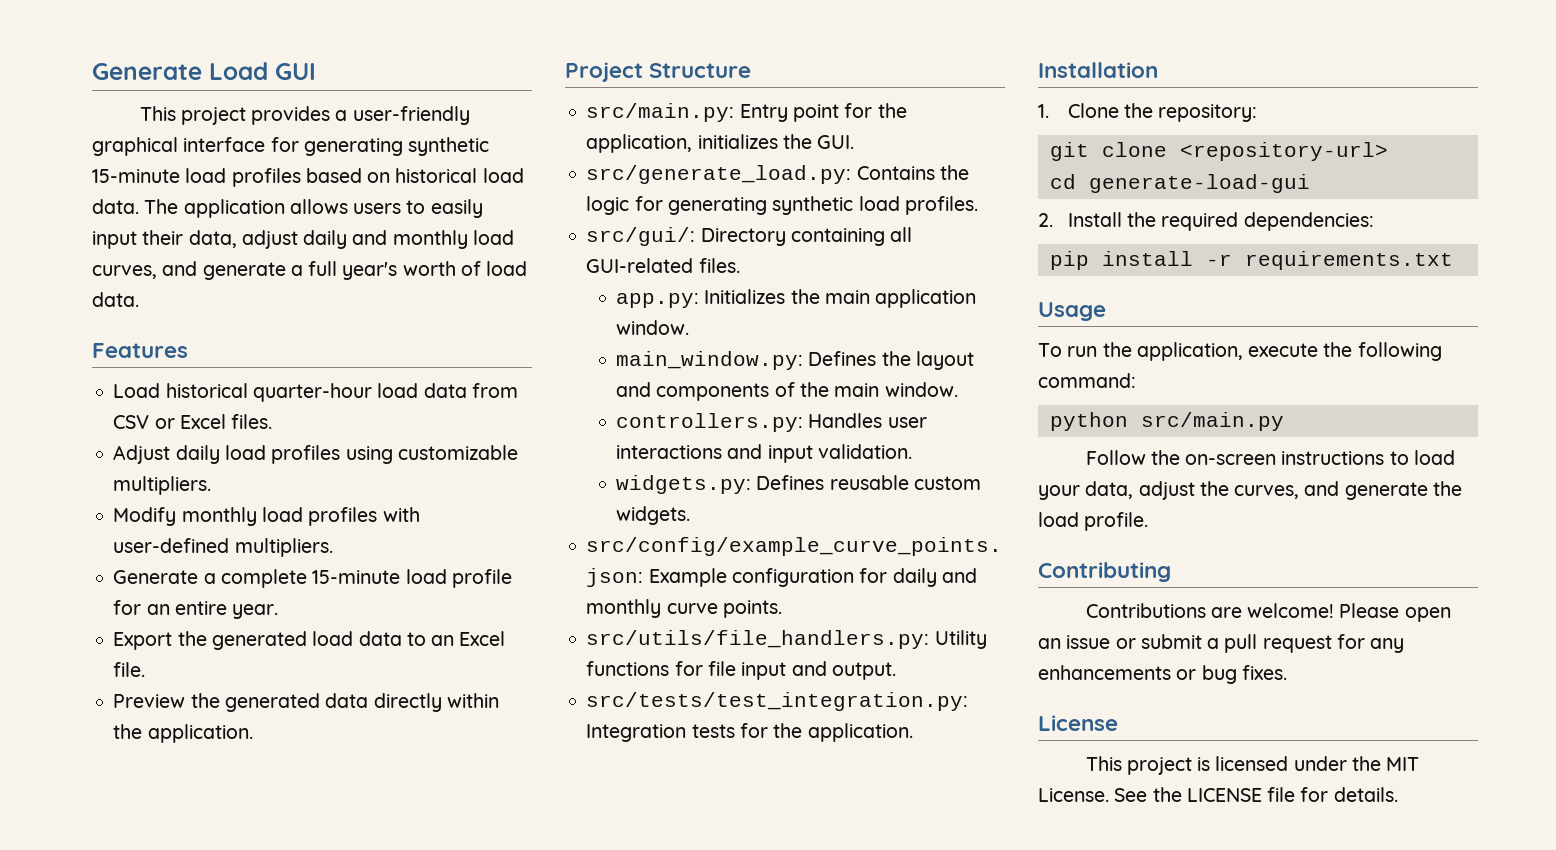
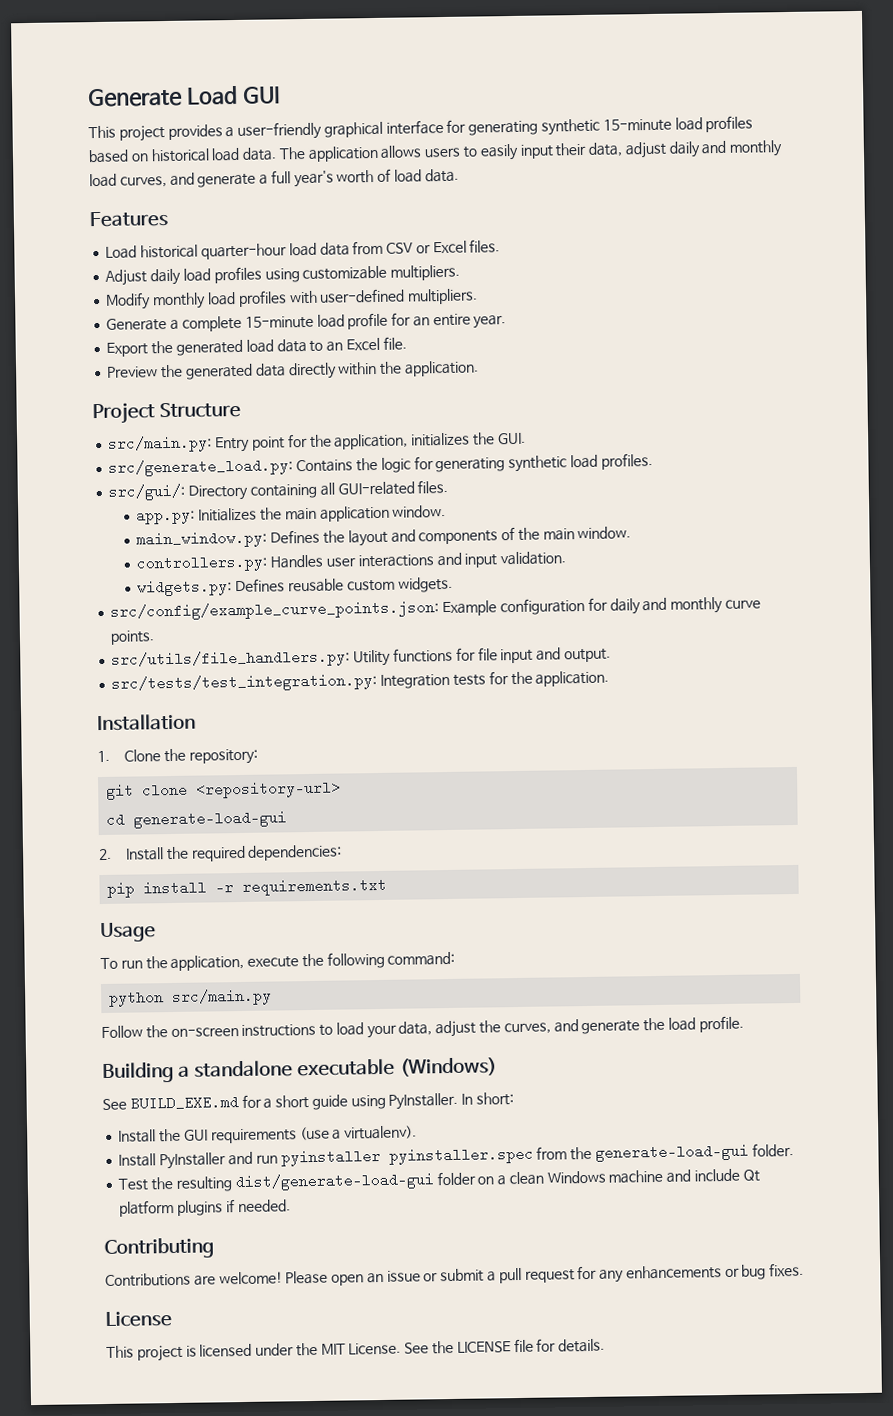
(1149, 521) none -> [102,1057,497,1084] [102,1092,515,1111] [118,1125,418,1144] [118,1143,794,1170] [118,1168,760,1192] [119,1199,291,1217] // Building a standalone executable (Windows) // See BUILD_EXE.md for a short guide using PyInstaller. In short: // Install the GUI requirements (use a virtualenv). // Install PyInstaller and run pyinstaller pyinstaller.spec from the generate-load-gui folder. // Test the resulting dist/generate-load-gui folder on a clean Windows machine and include Qt platform plugins if needed.

